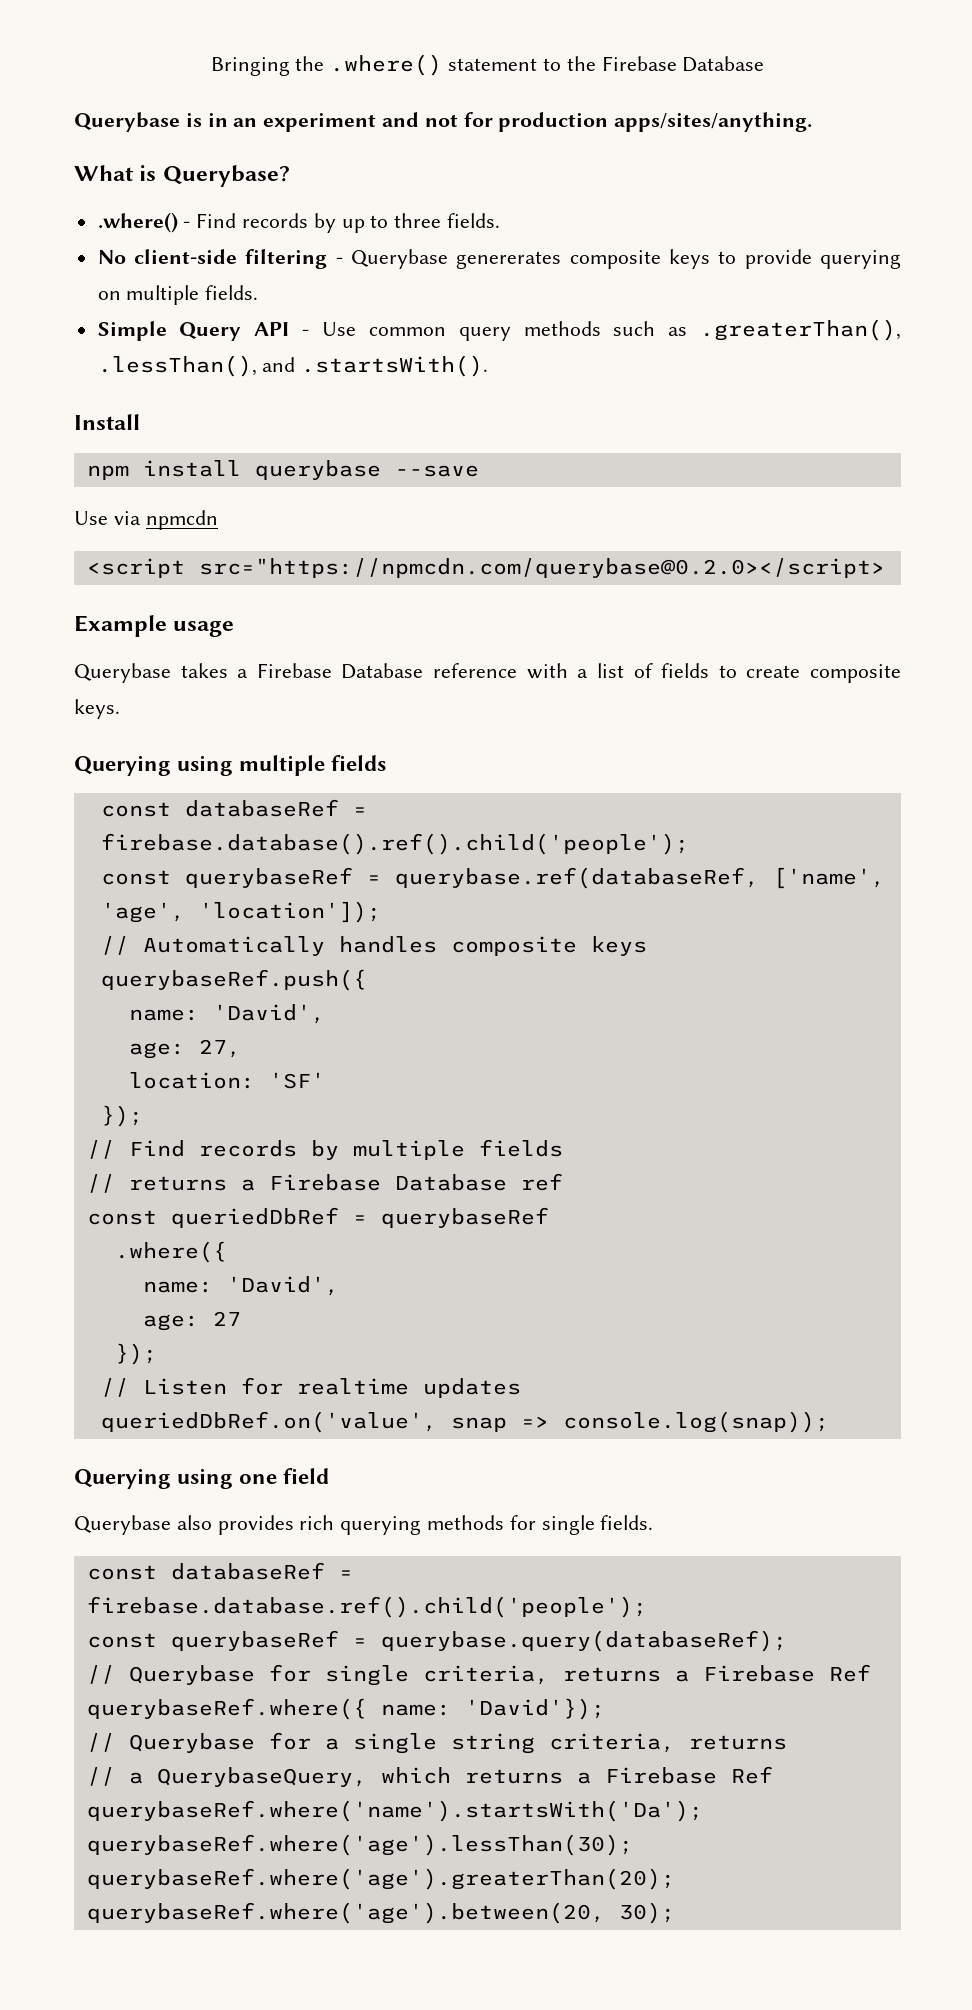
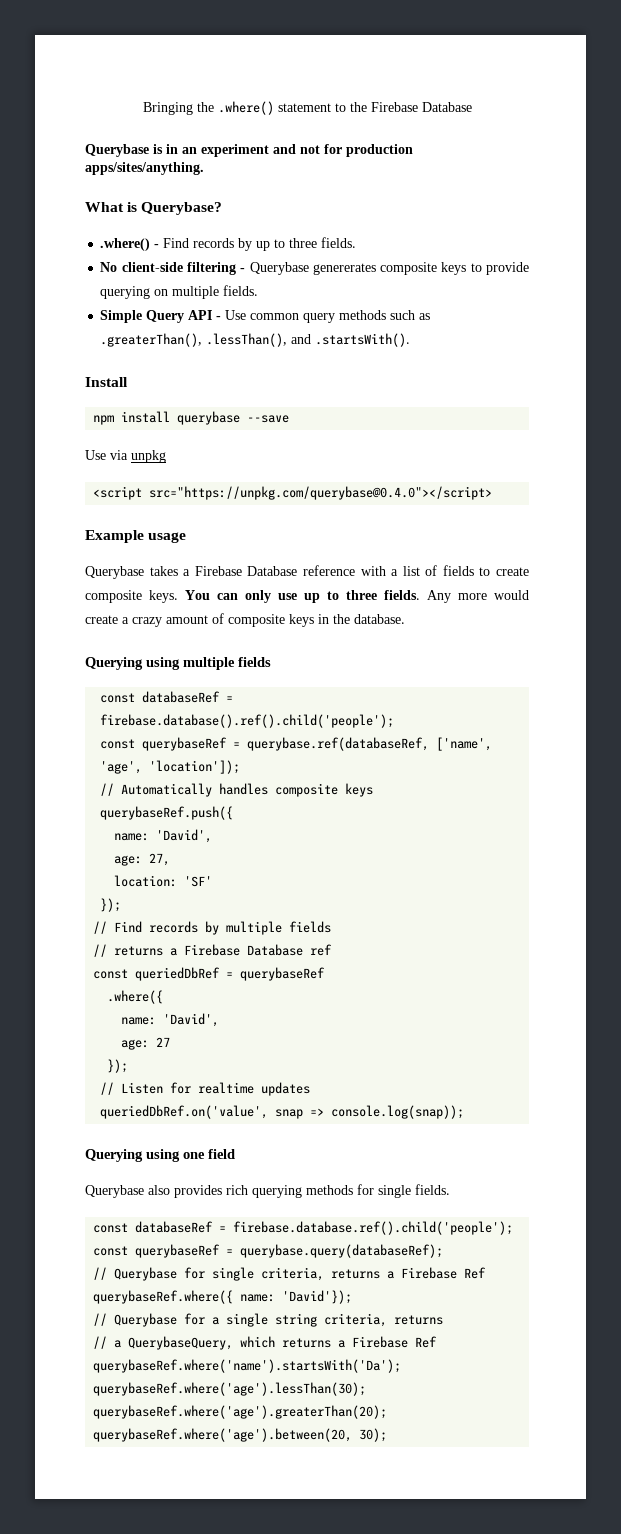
[145,510,218,530] npmcdn -> [131,450,166,463] unpkg
[198,558,885,578] src="https://npmcdn.com/querybase@0.2.0></script> -> [149,486,493,500] src="https://unpkg.com/querybase@0.4.0"></script>
(120, 709) none -> [185,590,529,603] [85,613,405,627] You can only use up to three fields. Any more would create a crazy amount of composite keys in the database.

